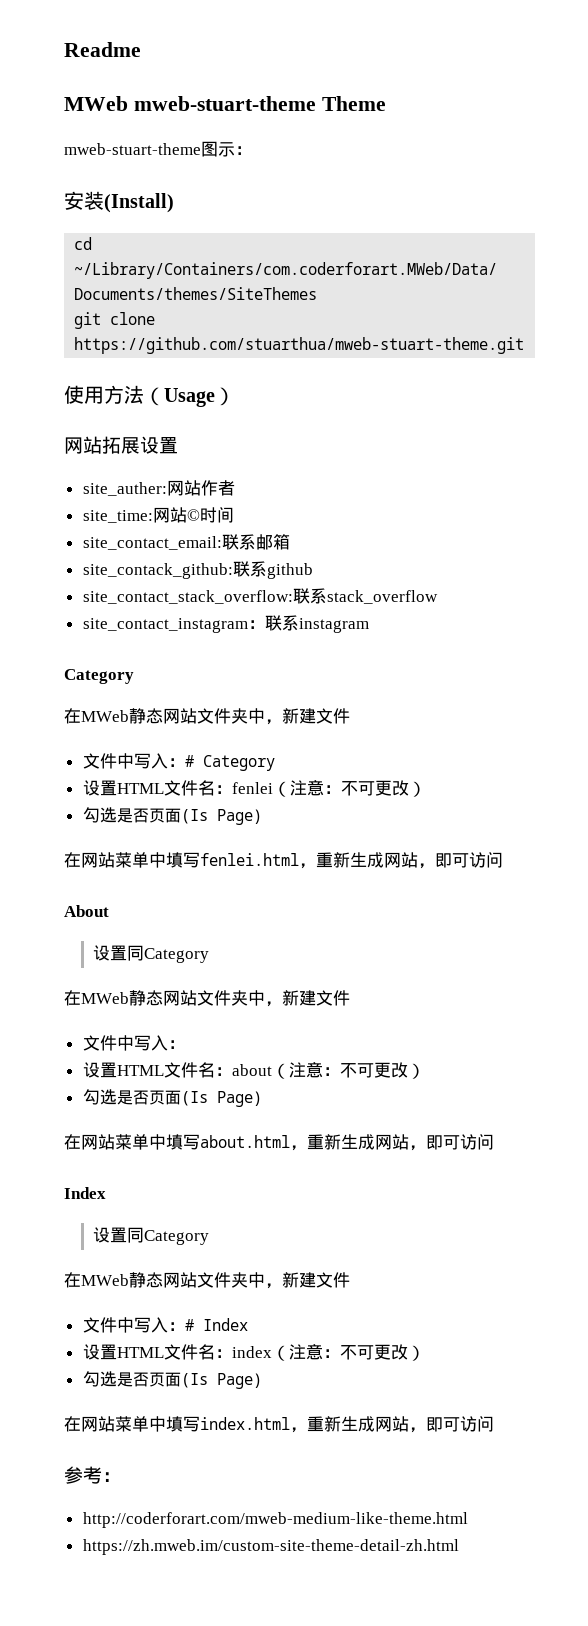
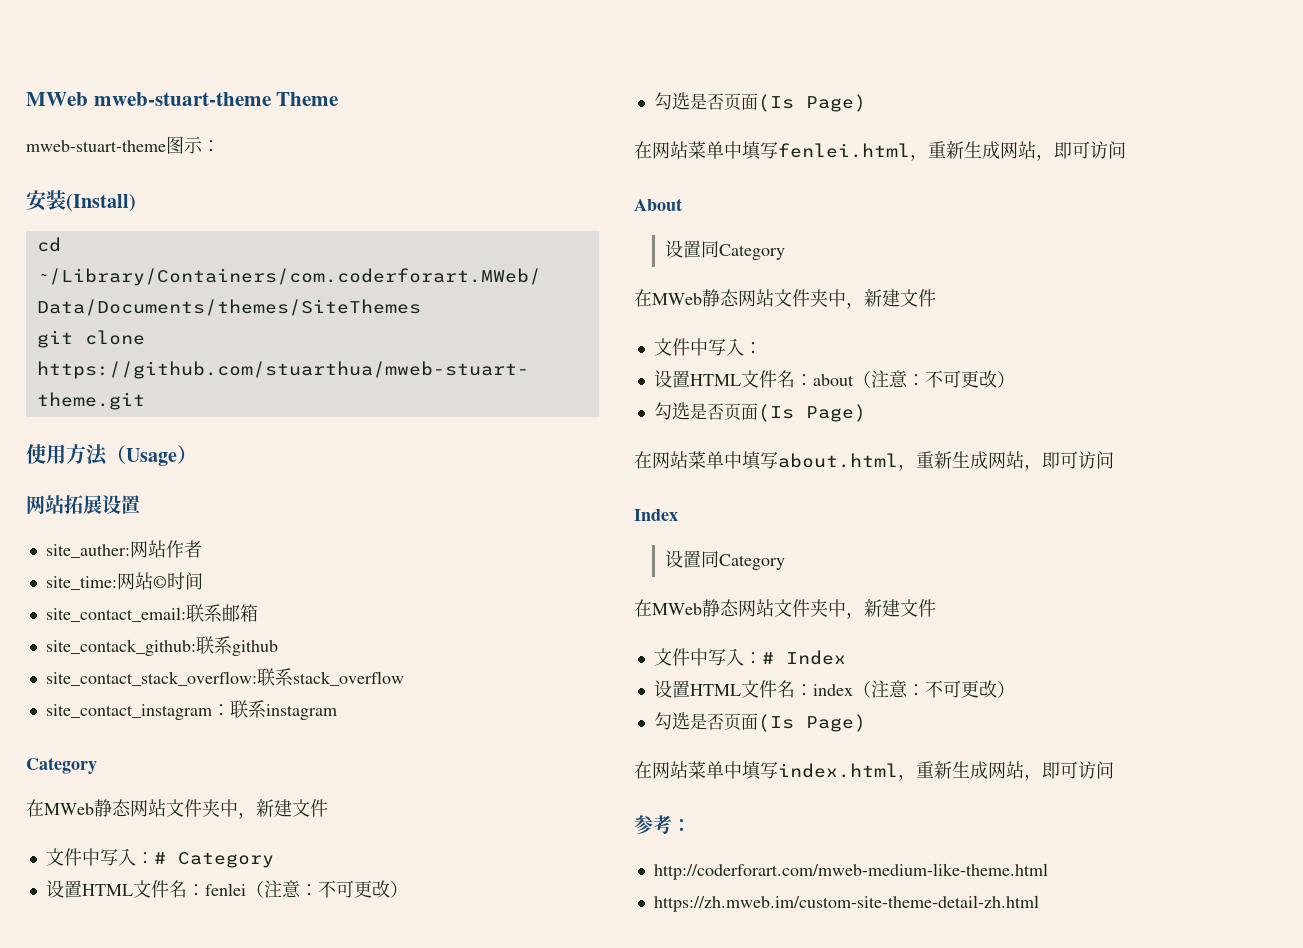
[64,42,141,57] Readme // -> (26, 99) none

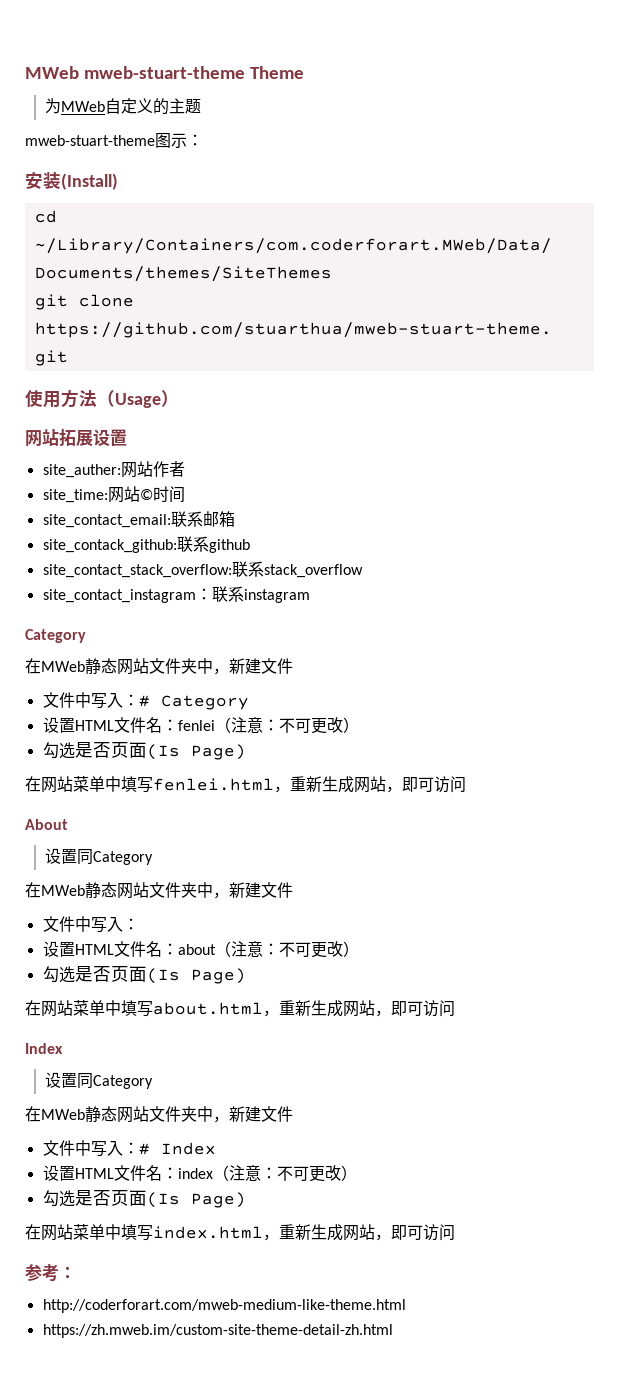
(339, 99) none -> [44,98,201,115] // 为MWeb自定义的主题

